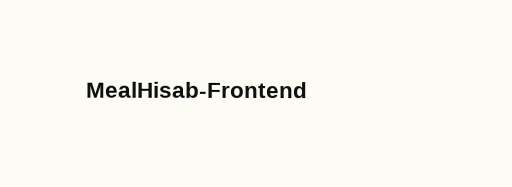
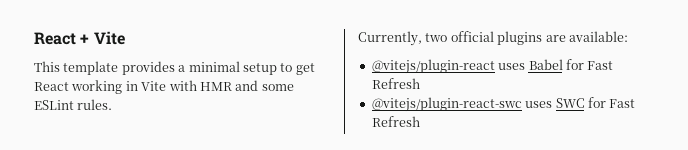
[85,81,308,99] MealHisab-Frontend -> [34,31,125,45] [34,61,315,75] [34,80,294,94] [34,99,113,110] [358,31,628,46] [371,59,614,74] [371,78,420,89] [371,97,636,112] [371,116,420,127] React + Vite // This template provides a minimal setup to get React working in Vite with HMR and some ESLint rules. // Currently, two official plugins are available: // @vitejs/plugin-react uses Babel for Fast Refresh // @vitejs/plugin-react-swc uses SWC for Fast Refresh

